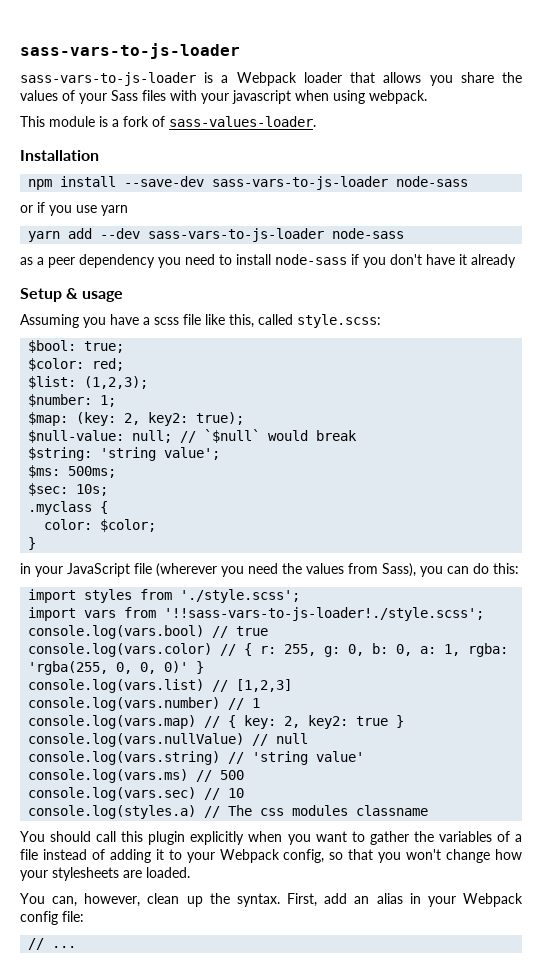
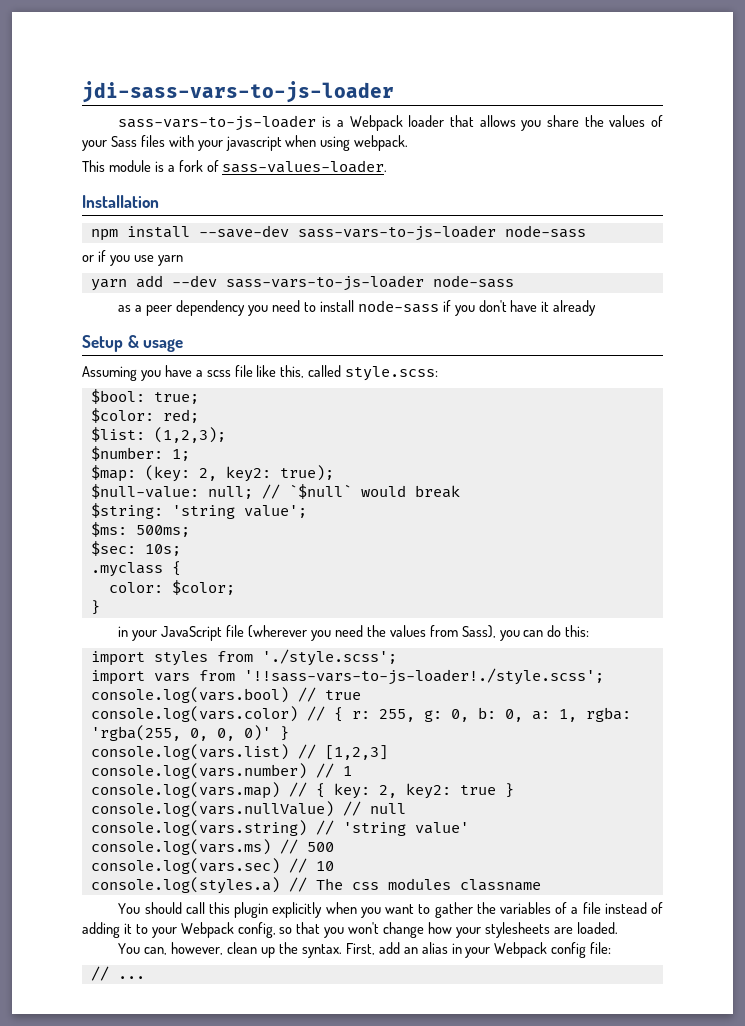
[20,43,240,59] sass-vars-to-js-loader -> [82,81,394,103] jdi-sass-vars-to-js-loader

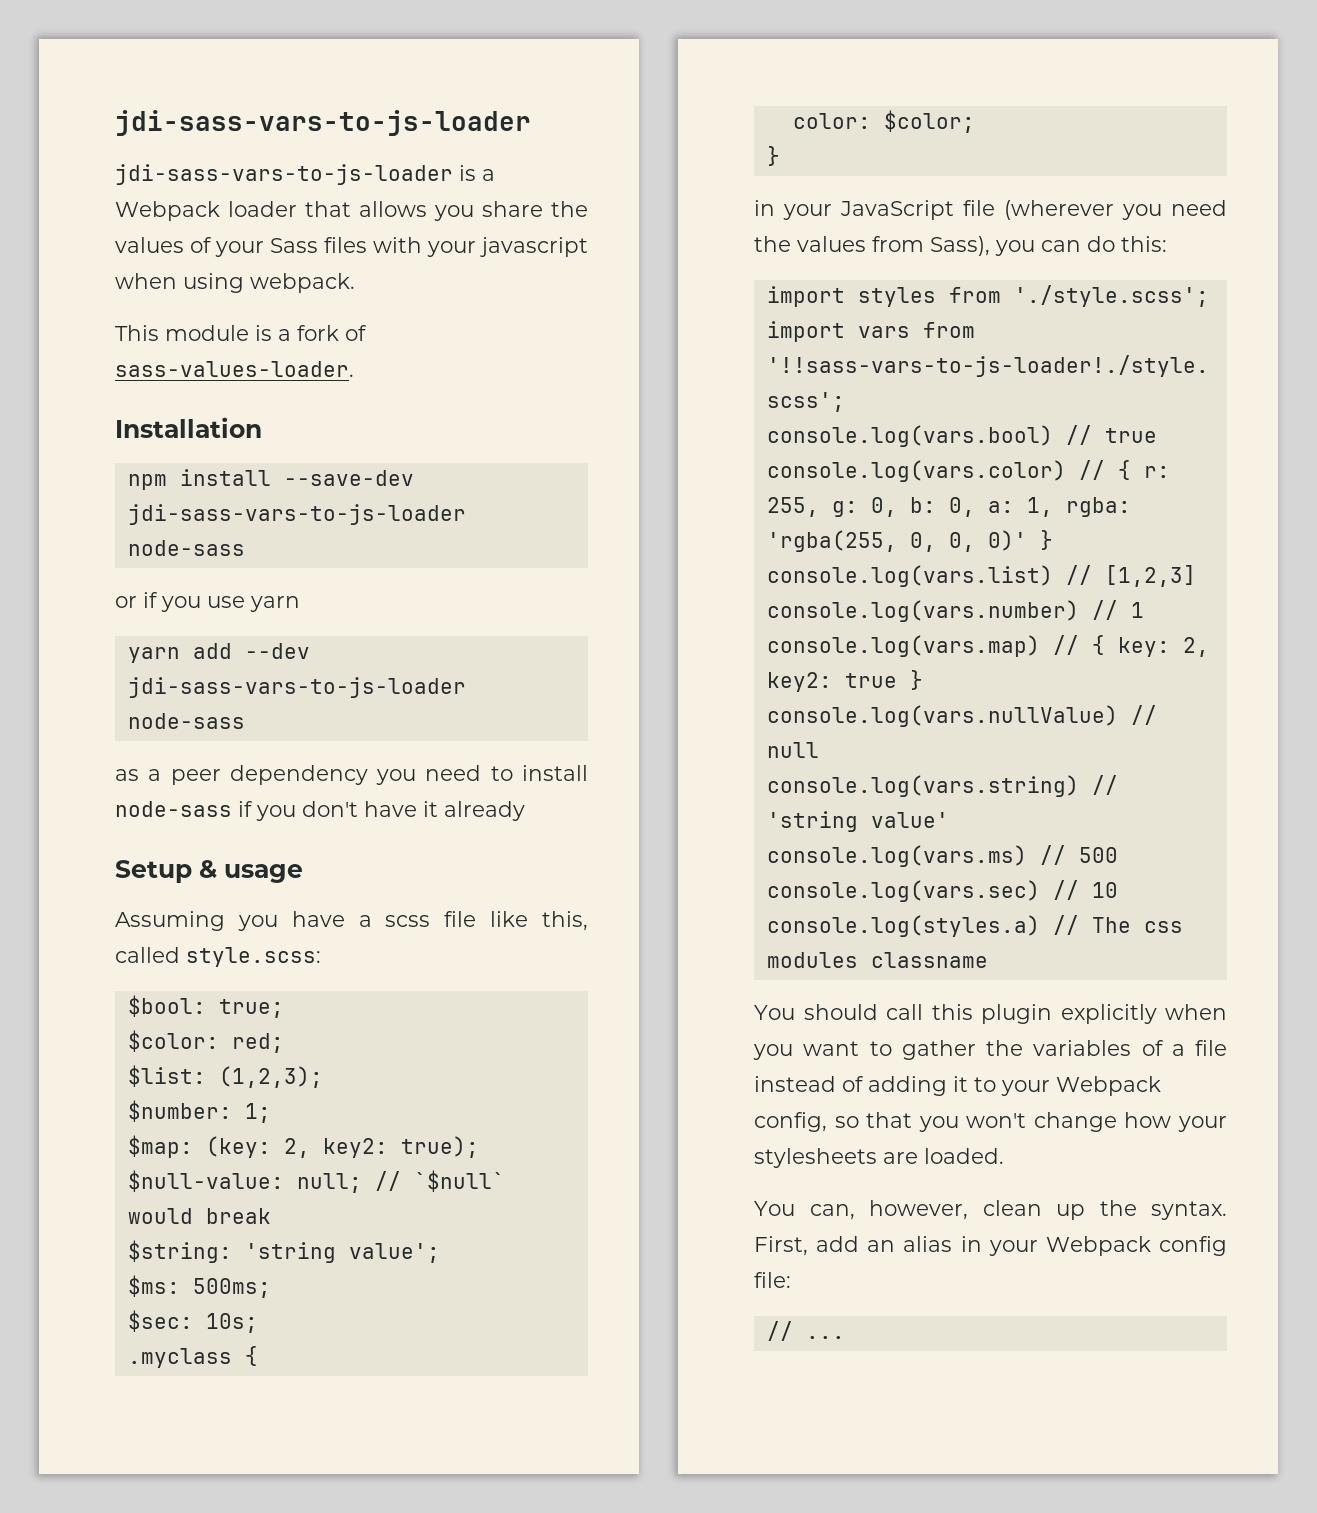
[118,115,317,131] sass-vars-to-js-loader -> [115,164,453,185] jdi-sass-vars-to-js-loader
[297,225,496,241] sass-vars-to-js-loader -> [127,504,466,525] jdi-sass-vars-to-js-loader
[225,275,424,291] sass-vars-to-js-loader -> [127,677,466,698] jdi-sass-vars-to-js-loader

